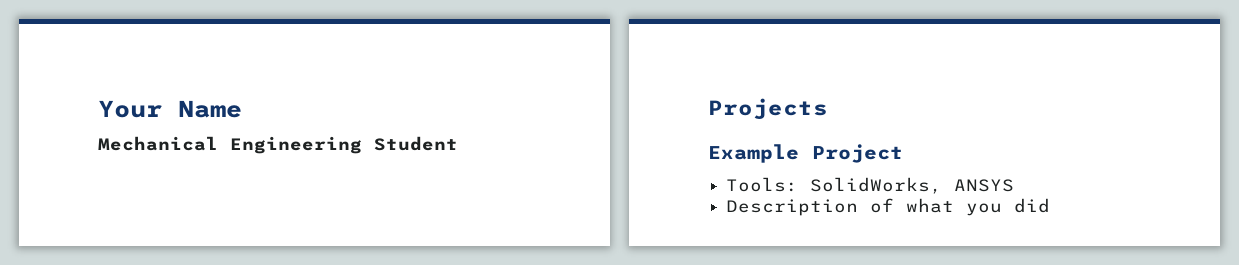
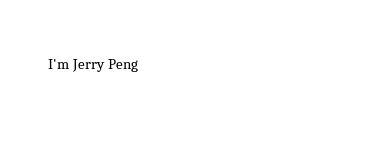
[98,100,242,118] [98,136,458,154] [708,98,828,120] [708,144,903,163] [726,177,1015,194] [726,198,1051,216] Your Name // Mechanical Engineering Student // Projects // Example Project // Tools: SolidWorks, ANSYS // Description of what you did -> [48,59,138,72] I'm Jerry Peng

